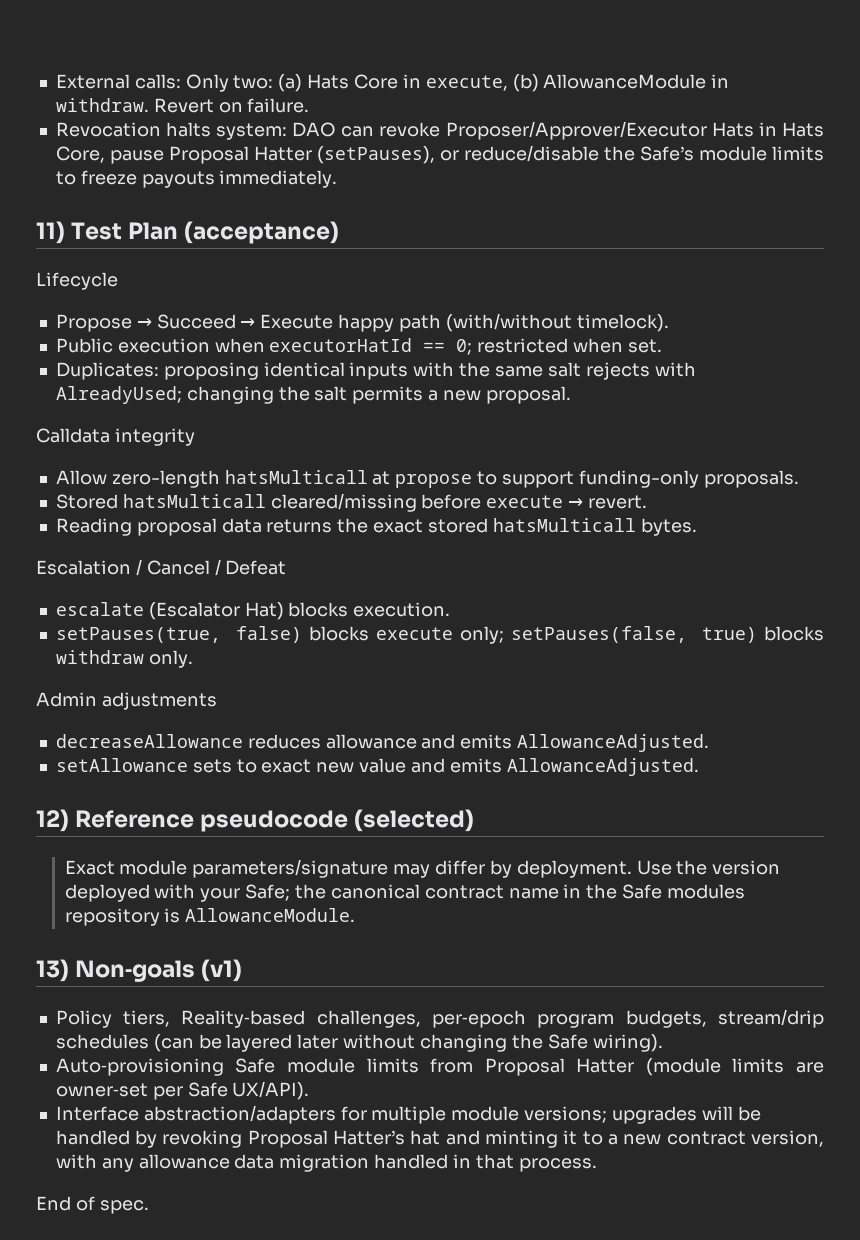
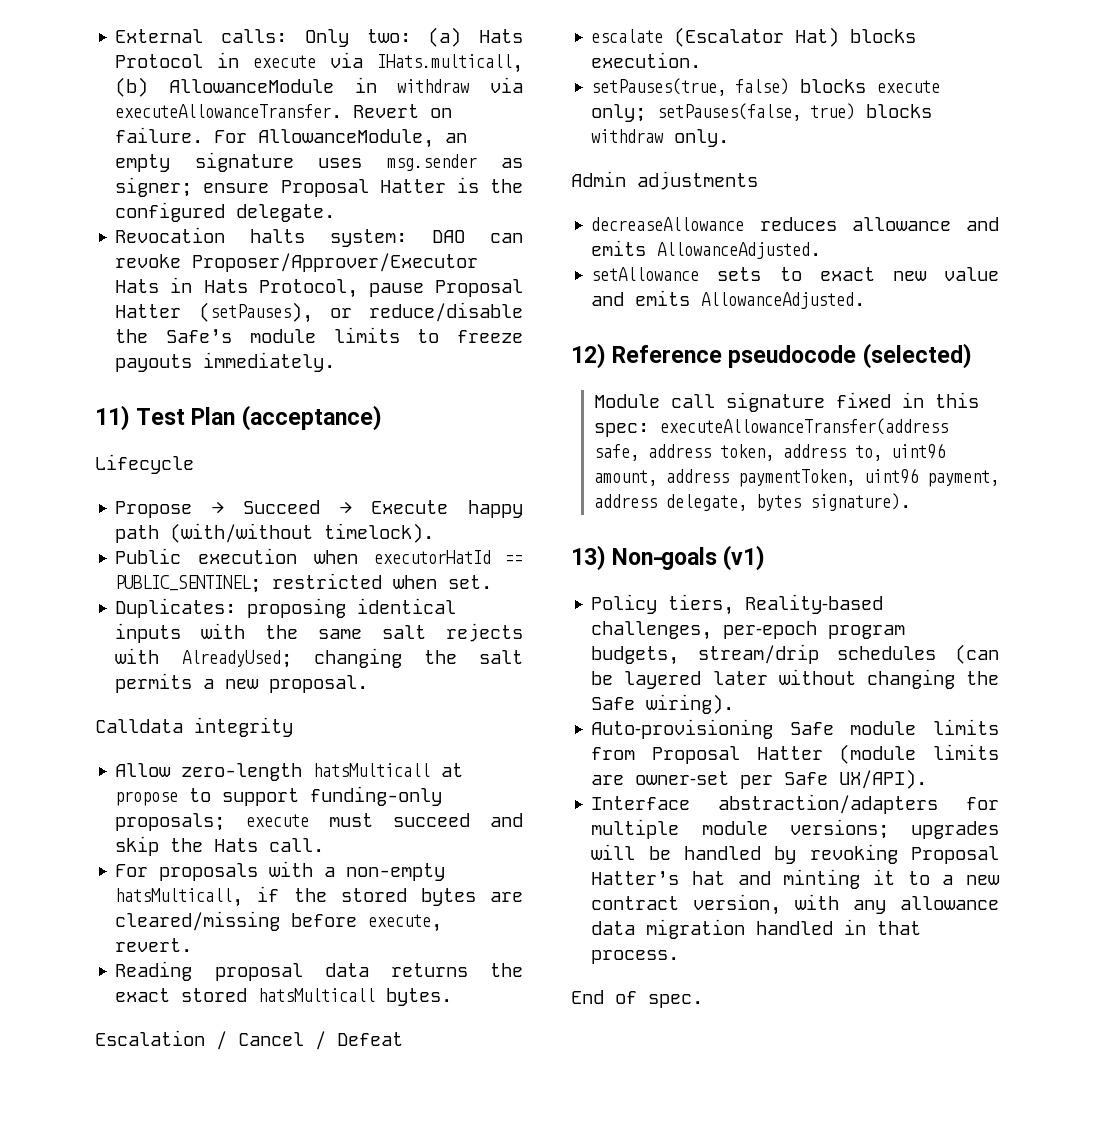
[353,74,730,92] [55,98,310,113] Core in execute, (b) AllowanceModule in withdraw. Revert on failure. -> [115,52,523,73] [115,77,523,97] [115,104,453,118] [115,127,468,148] [115,152,523,172] [115,177,523,197] [115,202,336,222] Protocol in execute via IHats.multicall, (b) AllowanceModule in withdraw via executeAllowanceTransfer. Revert on failure. For AllowanceModule, an empty signature uses msg.sender as signer; ensure Proposal Hatter is the configured delegate.
[55,146,105,163] Core, -> [258,279,358,298] Protocol,
[456,339,473,355] 0; -> [115,575,262,593] PUBLIC_SENTINEL;
[703,470,799,488] [55,493,584,512] proposals. // Stored hatsMulticall cleared/missing before execute → -> [115,813,523,831] [115,836,325,856] [115,861,446,881] [115,886,523,907] [115,911,443,932] proposals; execute must succeed and skip the Hats call. // For proposals with a non-empty hatsMulticall, if the stored bytes are cleared/missing before execute,
[64,859,781,878] [64,884,746,902] [64,908,356,926] Exact module parameters/signature may differ by deployment. Use the version deployed with your Safe; the canonical contract name in the Safe modules repository is AllowanceModule. -> [593,392,979,412] [593,418,948,437] [593,443,945,461] [593,468,999,487] [593,493,911,511] Module call signature fixed in this spec: executeAllowanceTransfer(address safe, address token, address to, uint96 amount, address paymentToken, uint96 payment, address delegate, bytes signature).

